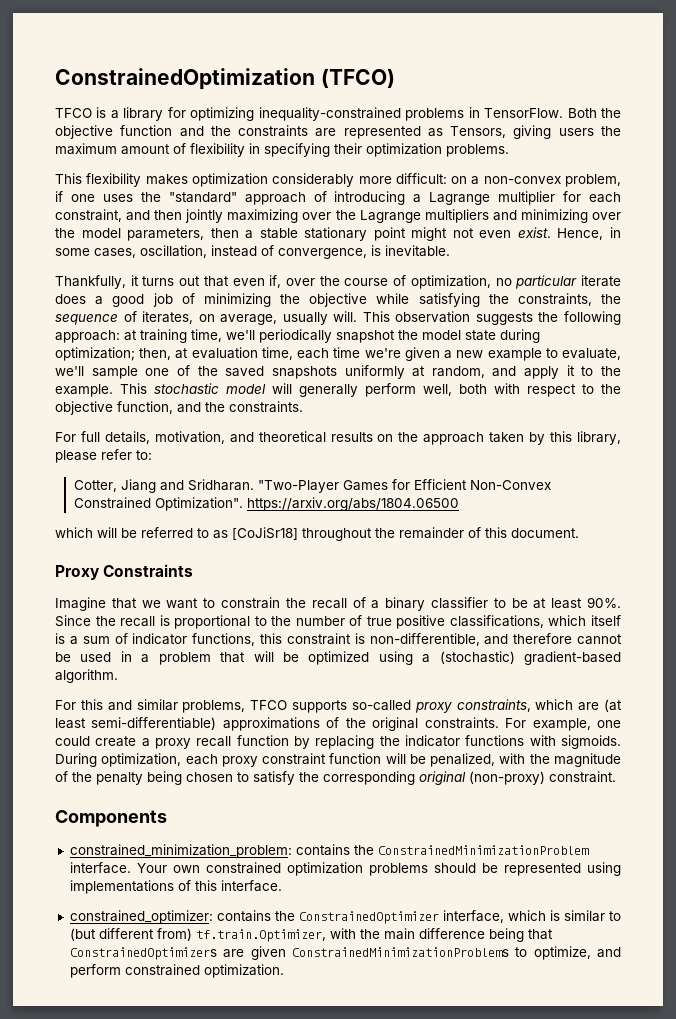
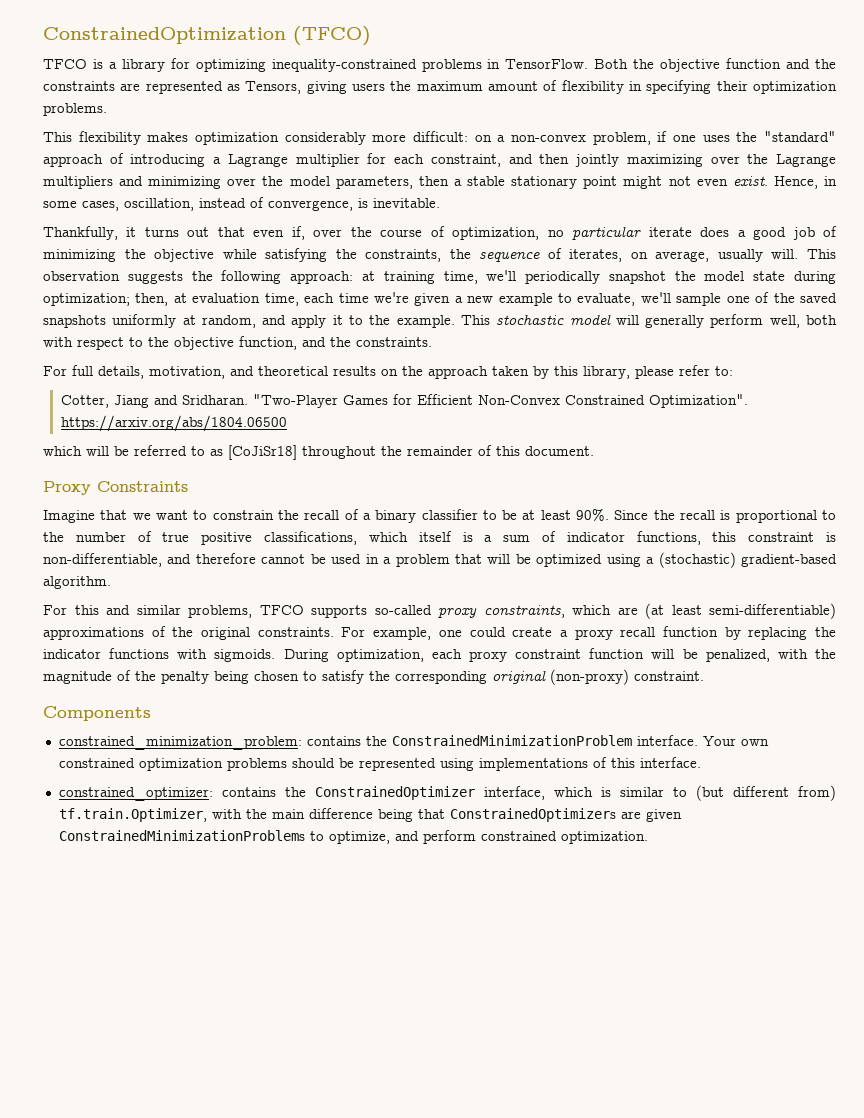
[369,633,480,646] non-differentible, -> [43,553,162,567] non-differentiable,

